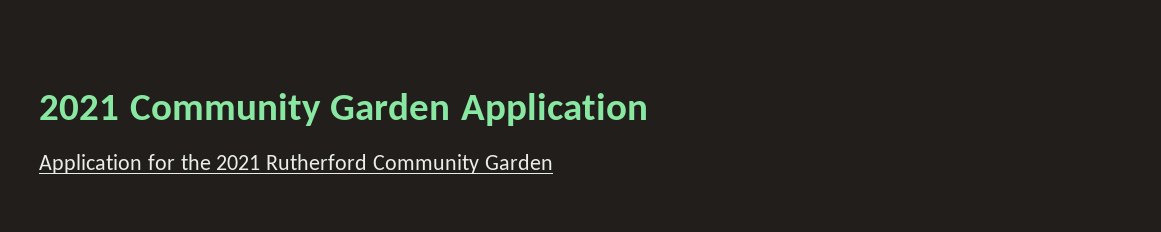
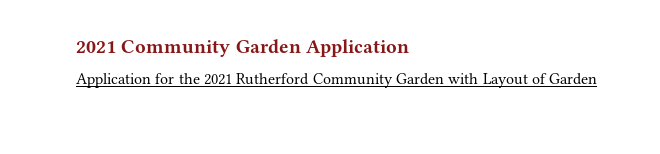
(553, 162) none -> [448,73,598,88] with Layout of Garden

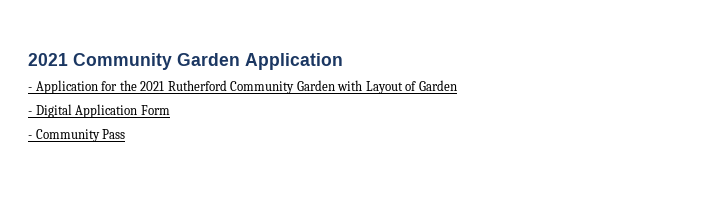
(409, 48) none -> [28,87,32,91] -
(598, 79) none -> [28,104,170,118] [28,129,126,142] // - Digital Application Form // - Community Pass

